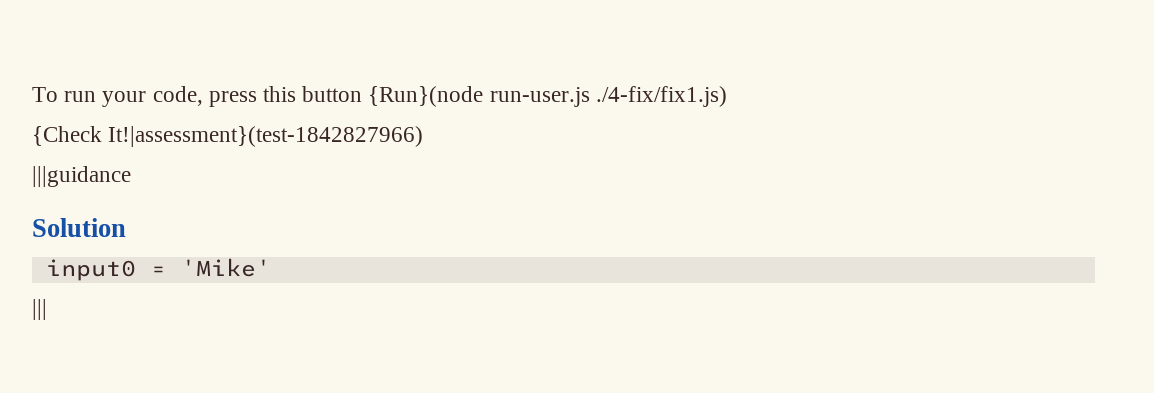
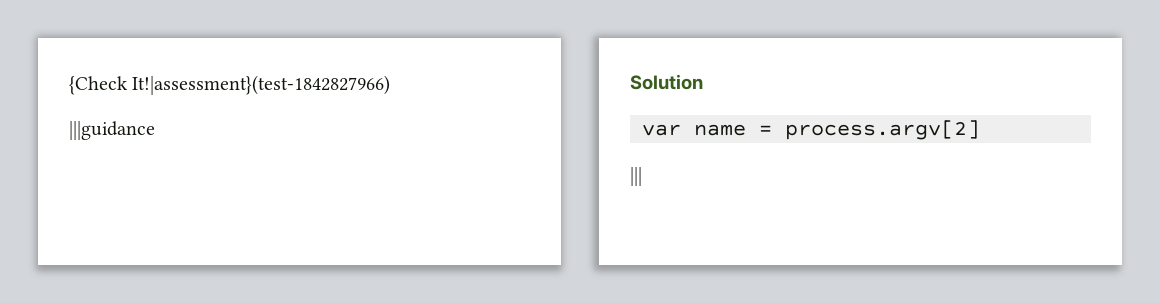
[32,86,727,107] To run your code, press this button {Run}(node run-user.js ./4-fix/fix1.js) // -> (69, 85) none
[45,258,271,281] input0 = 'Mike' -> [642,120,980,140] var name = process.argv[2]

